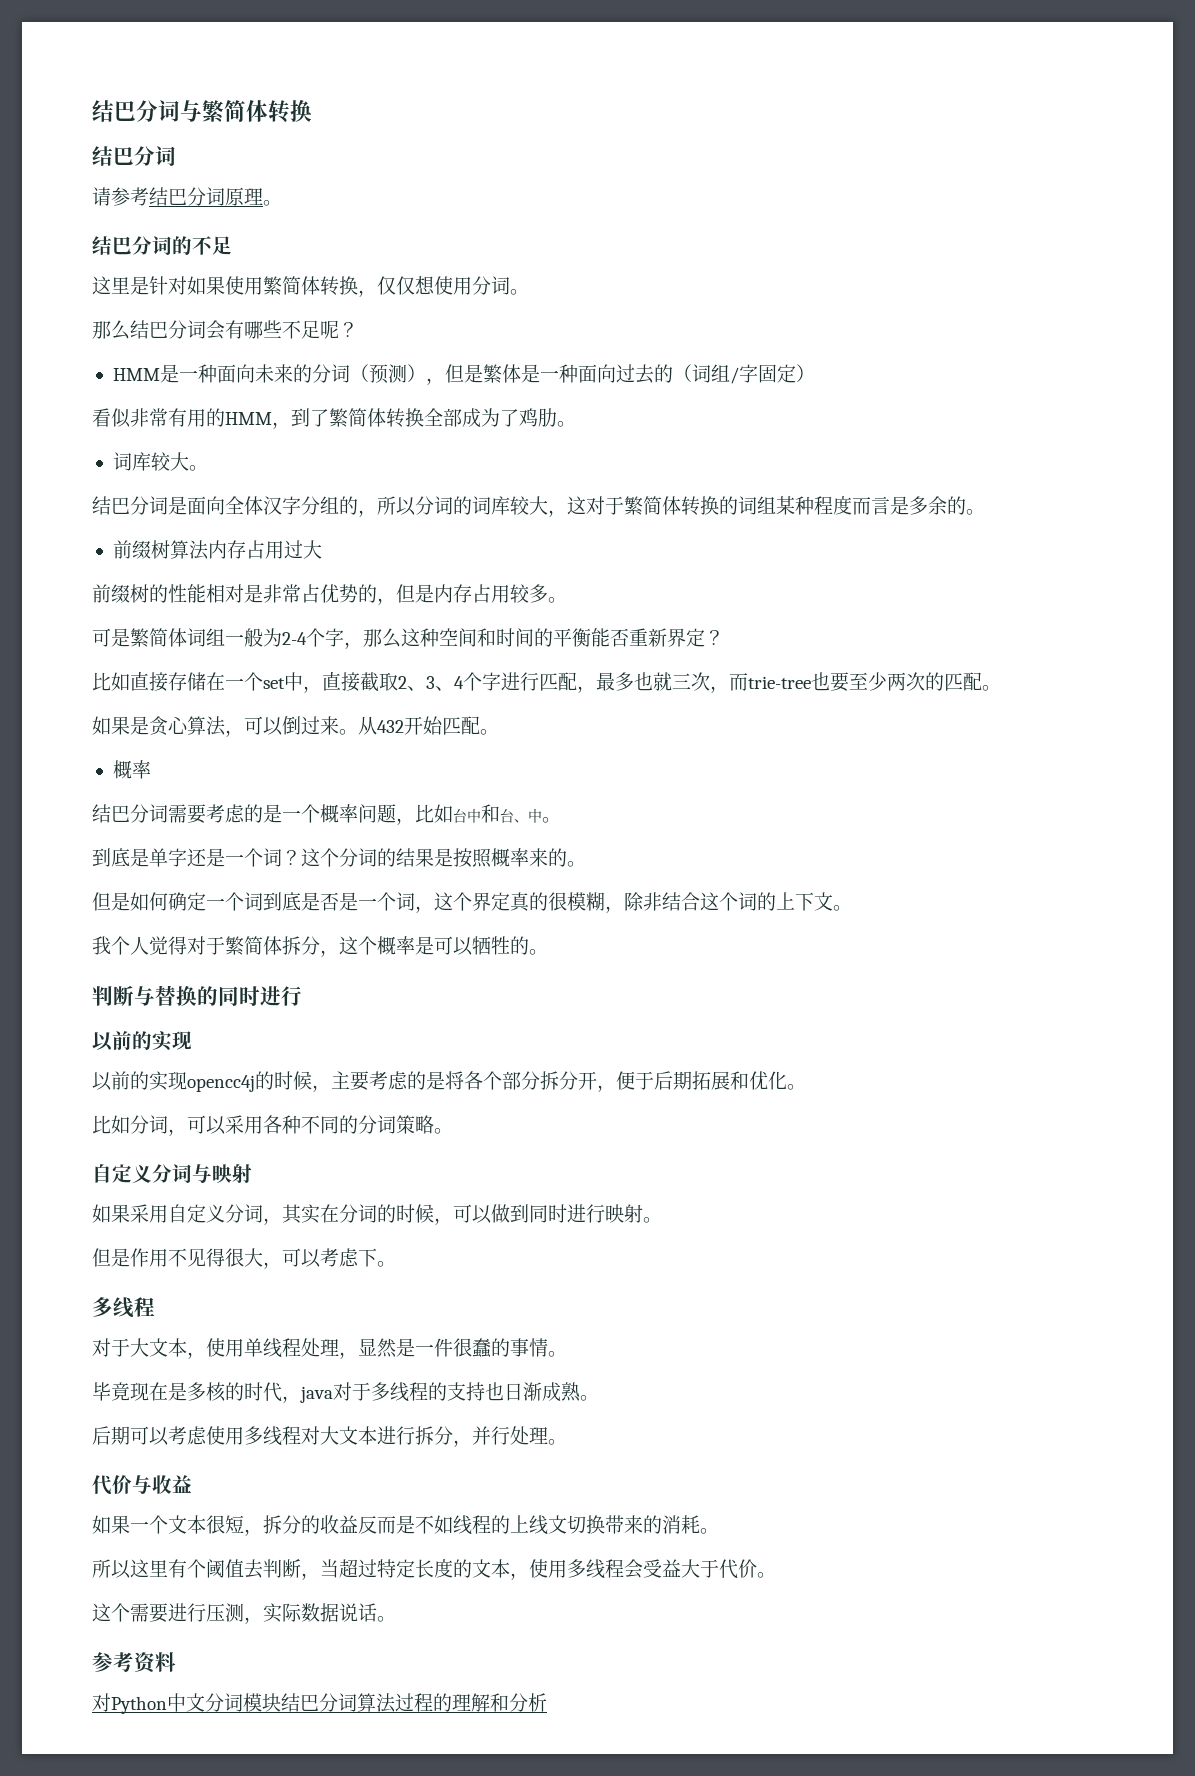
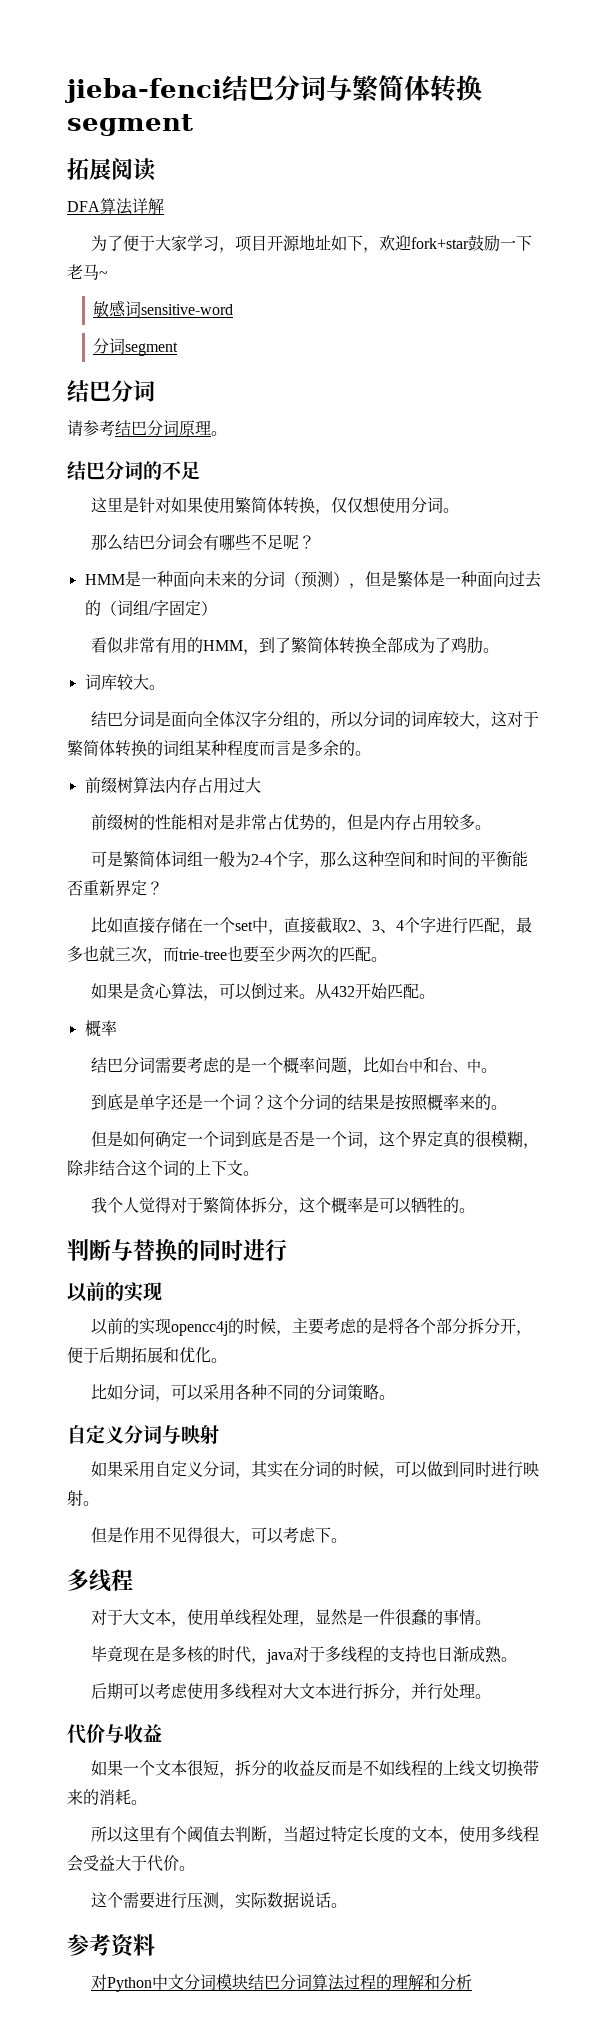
(92, 111) none -> [65,78,222,103] jieba-fenci
(312, 110) none -> [67,114,193,136] [67,158,156,181] [67,198,164,215] [90,234,532,253] [67,264,108,280] [93,300,234,317] [93,338,179,356] segment // 拓展阅读 // DFA算法详解 // 为了便于大家学习，项目开源地址如下，欢迎fork+star鼓励一下老马~ // 敏感词sensitive-word // 分词segment

